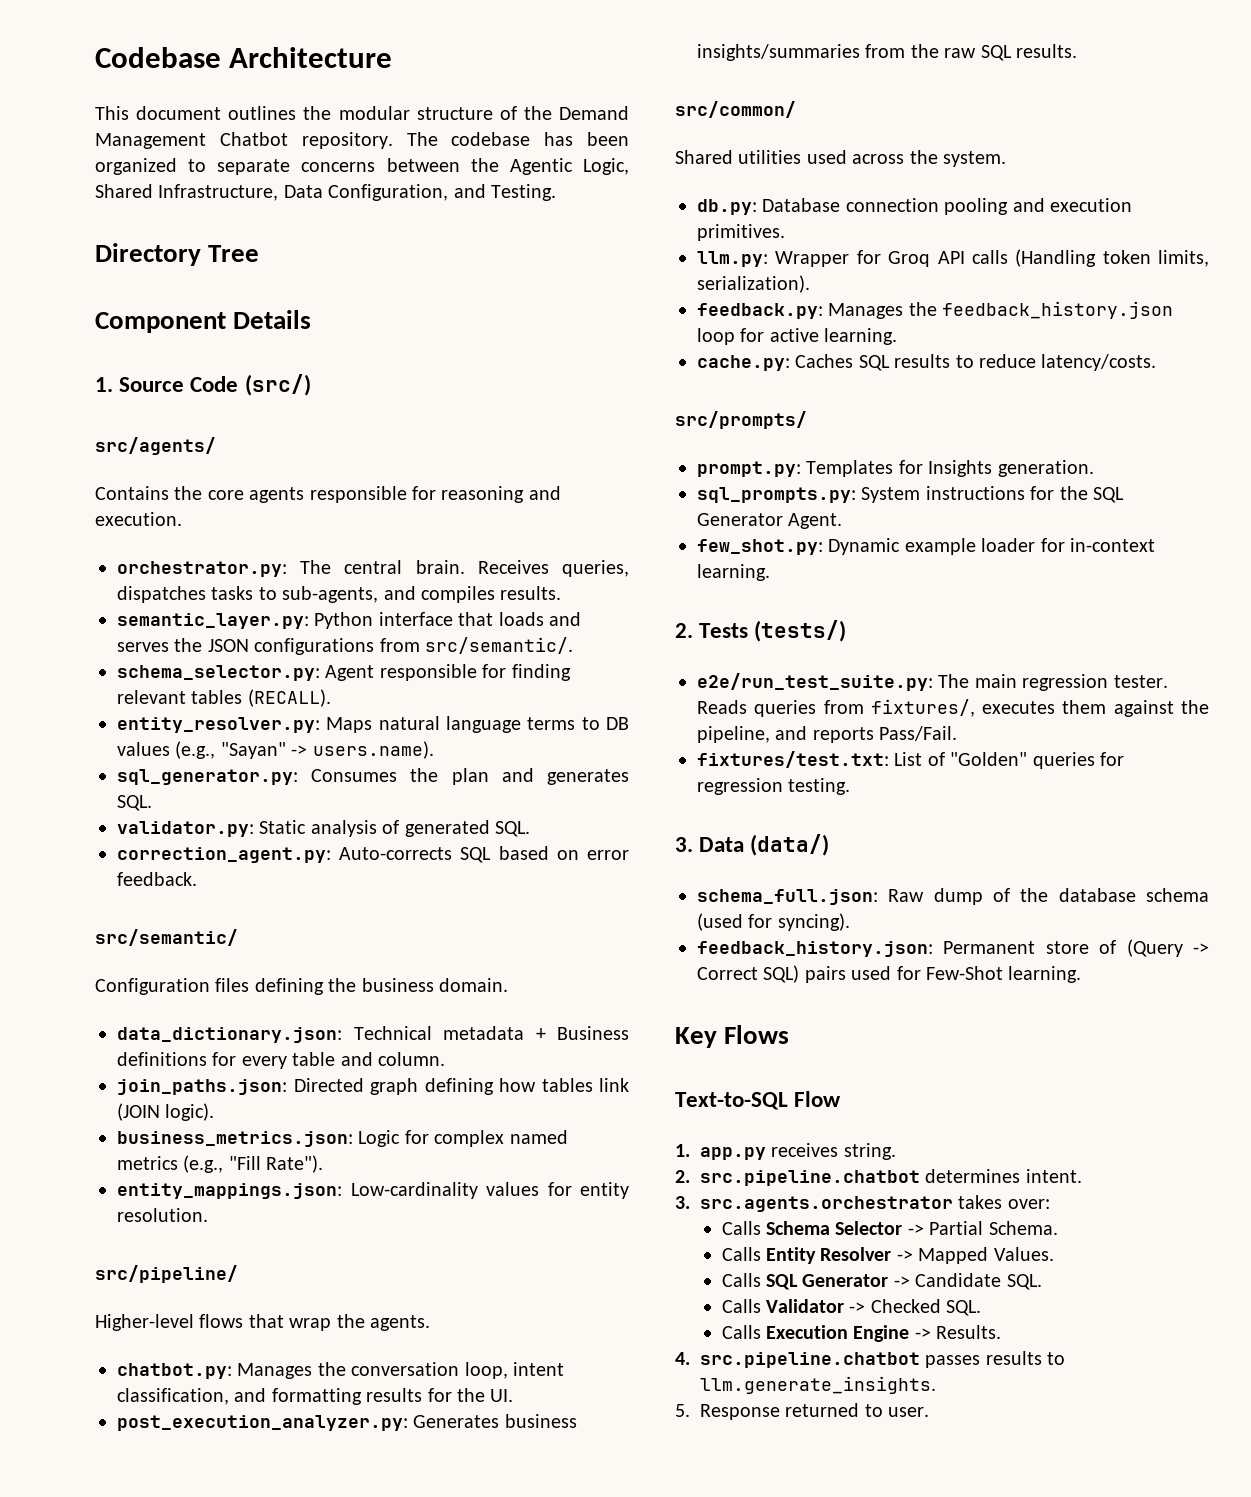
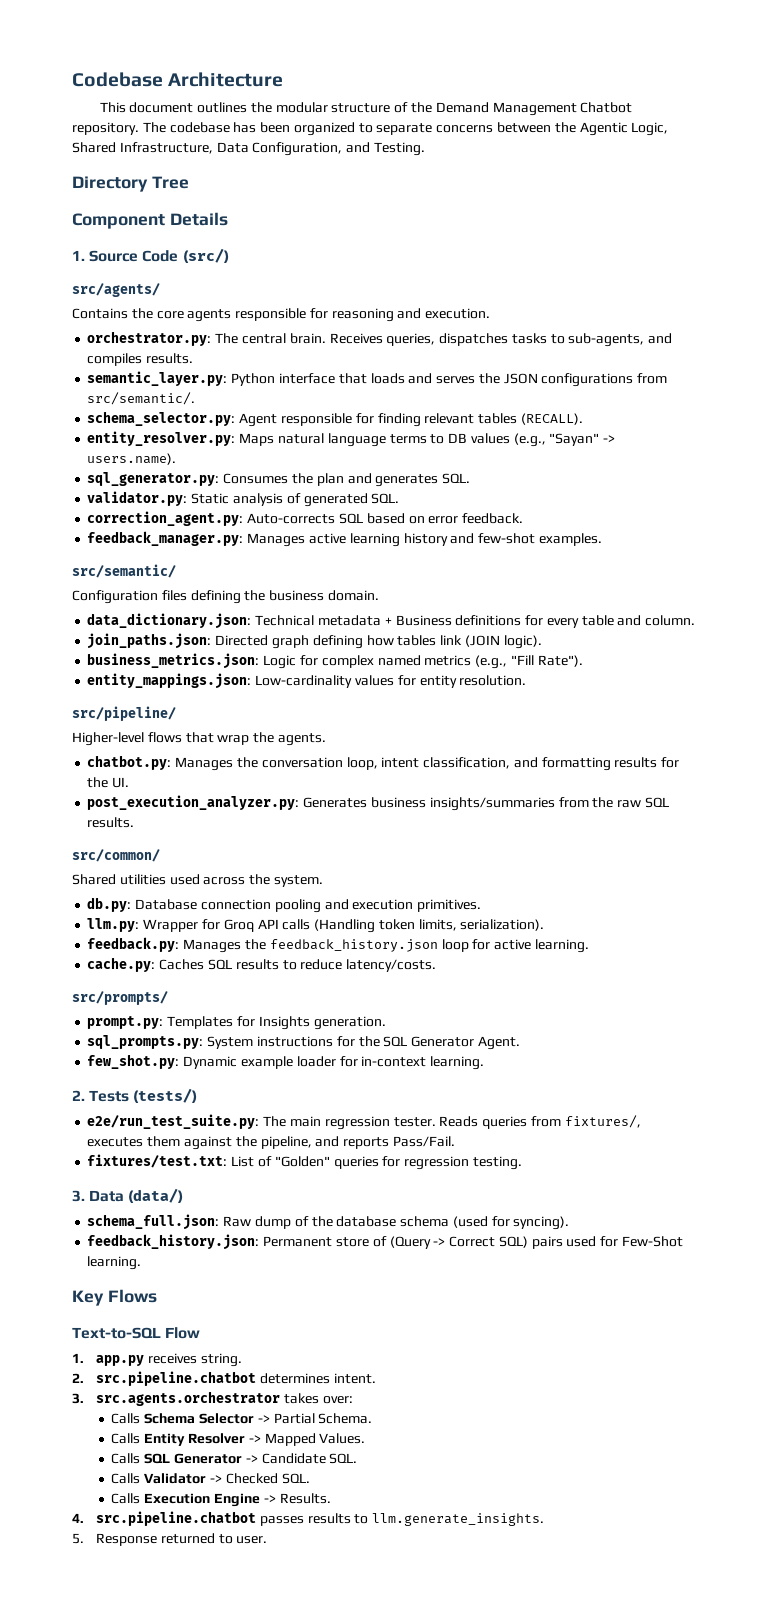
(197, 879) none -> [87,531,602,547] // feedback_manager.py: Manages active learning history and few-shot examples.

